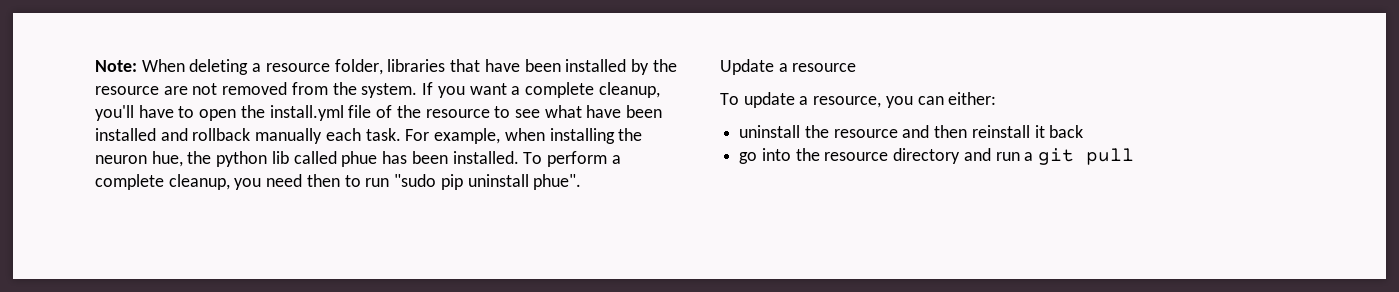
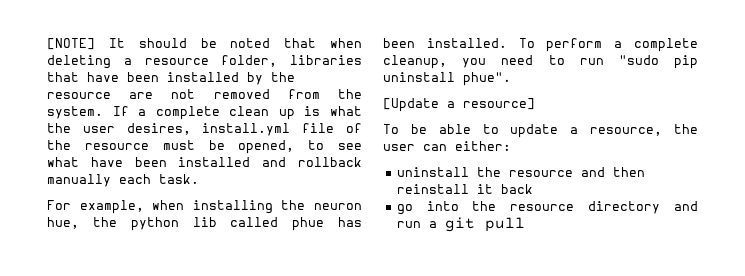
[95,59,185,72] Note: When -> [47,38,362,50] [NOTE] It should be noted that when
[437,82,660,98] [95,105,265,121] you want a complete cleanup, you'll have to open the -> [138,106,362,120] [47,123,191,135] a complete clean up is what the user desires,
(490, 113) none -> [162,140,295,154] must be opened,
(401, 134) none -> (199, 179) //
[306,174,340,187] then -> (534, 60) none
[720,59,857,75] [720,93,739,105] Update a resource // To -> [383,98,535,112] [383,124,499,134] [Update a resource] // To be able to
[885,96,913,108] you -> [674,124,698,134] [383,144,415,151] the user

